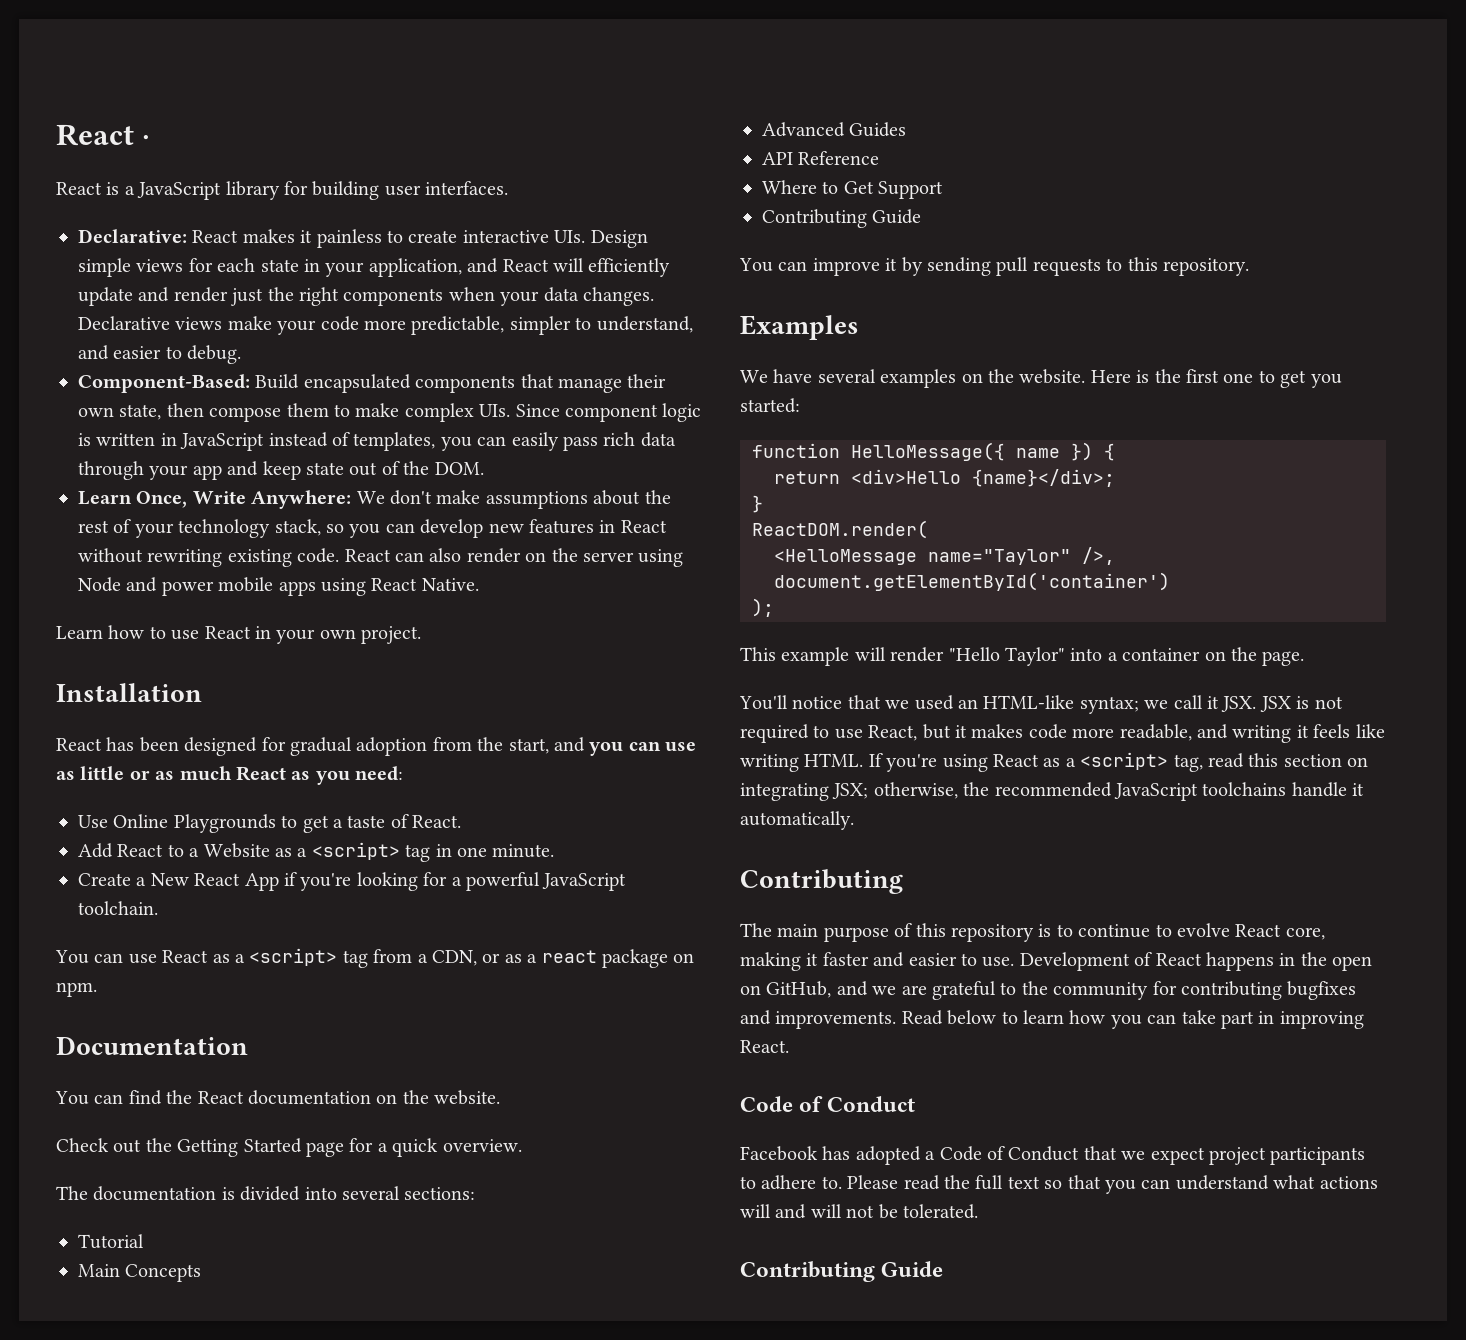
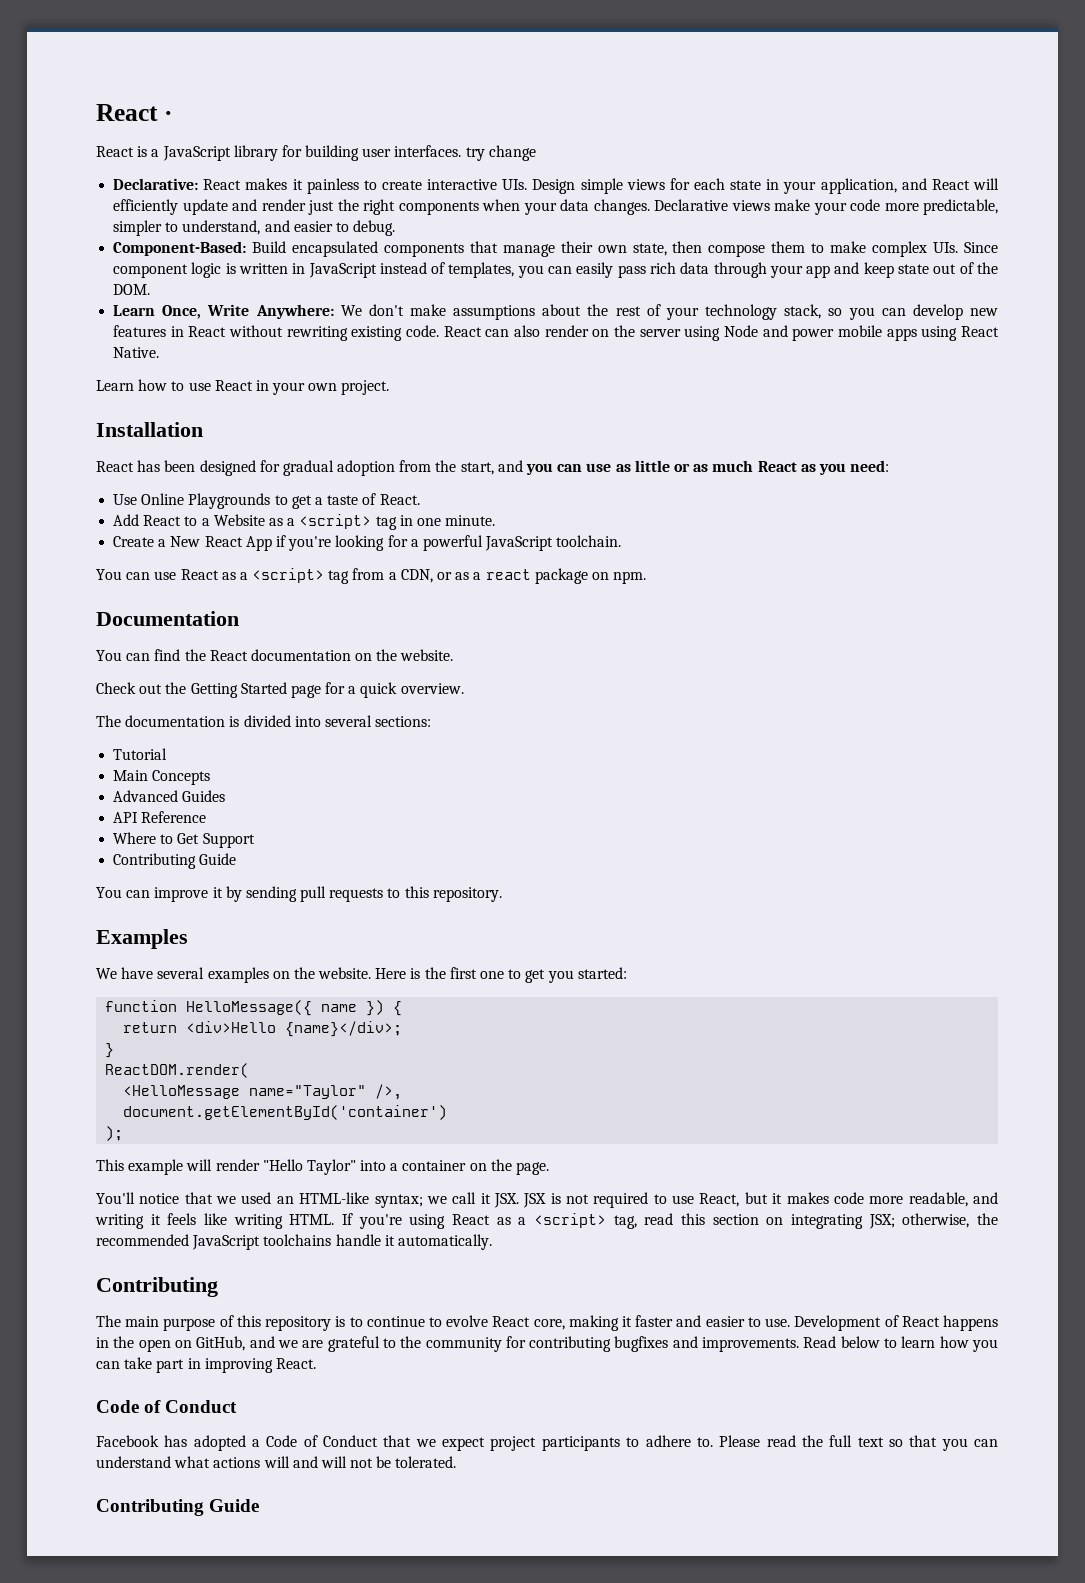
(509, 188) none -> [465,145,536,161] try change

